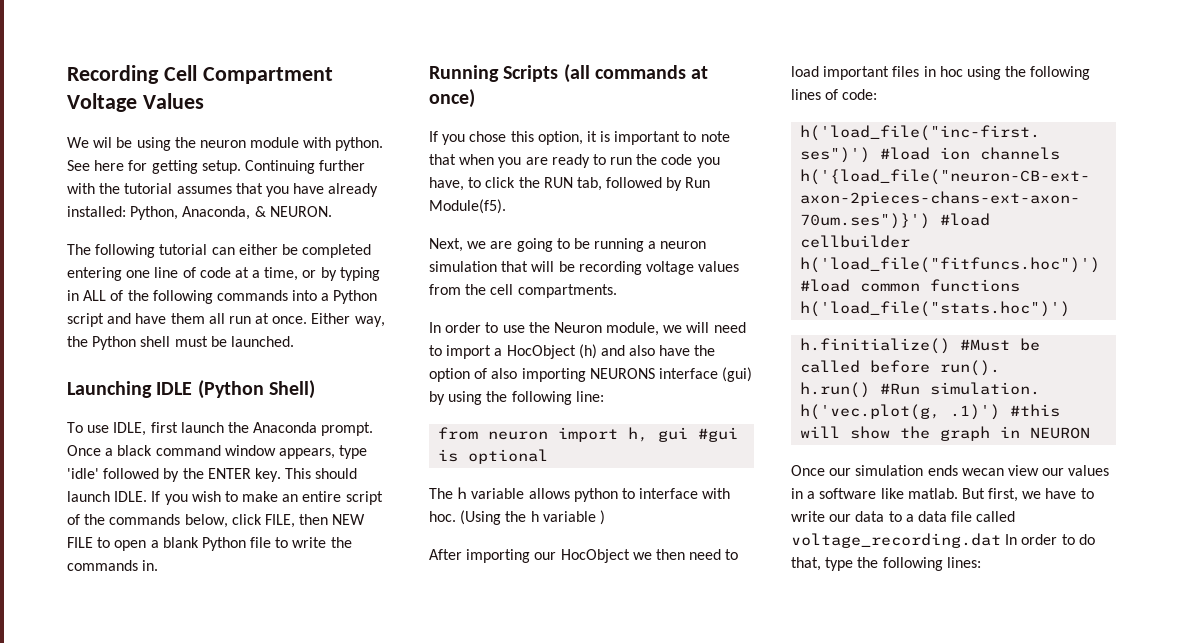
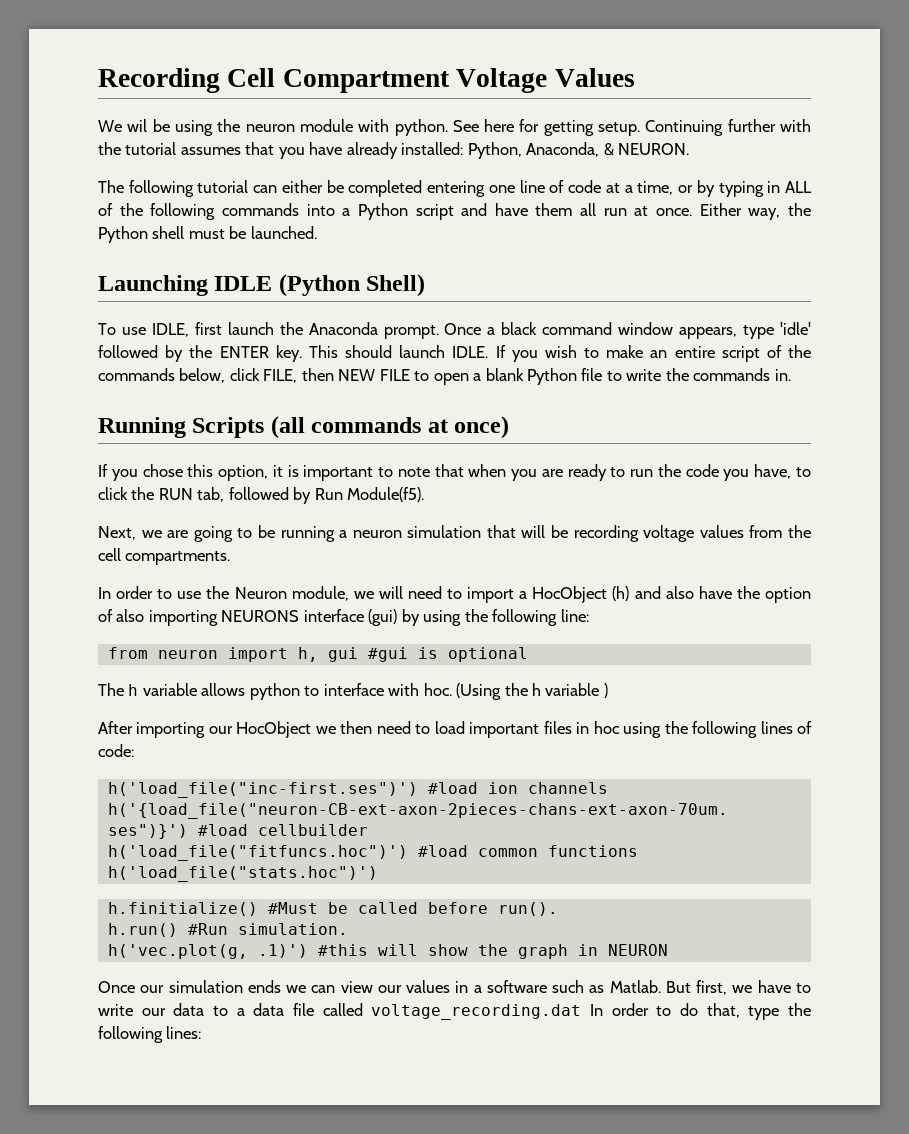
[961,468,1004,476] wecan -> [286,985,336,993] we can
[880,488,958,499] like matlab. -> [552,980,661,993] such as Matlab.

